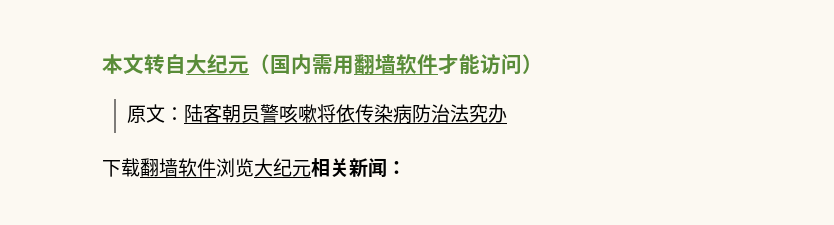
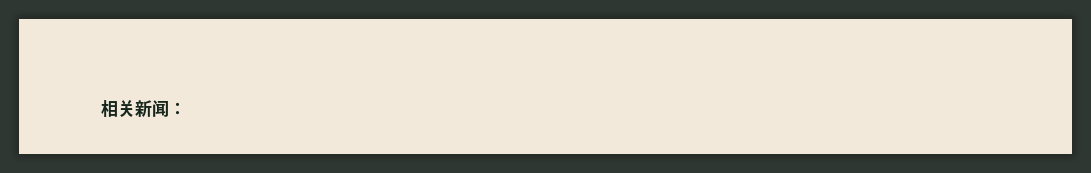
[102,54,543,75] [126,104,507,124] [102,158,311,177] 本文转自大纪元（国内需用翻墙软件才能访问） // 原文：陆客朝员警咳嗽将依传染病防治法究办 // 下载翻墙软件浏览大纪元 -> (101, 108) none

